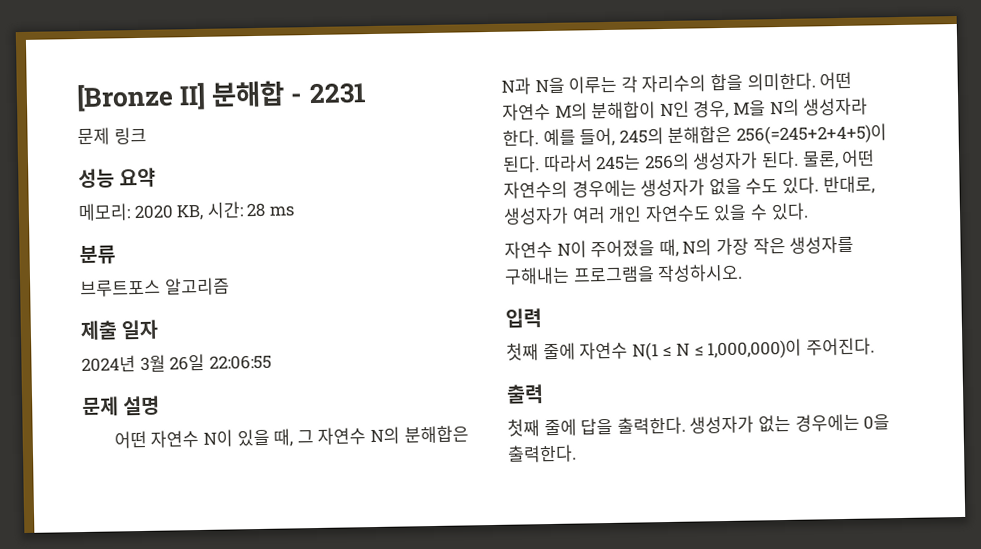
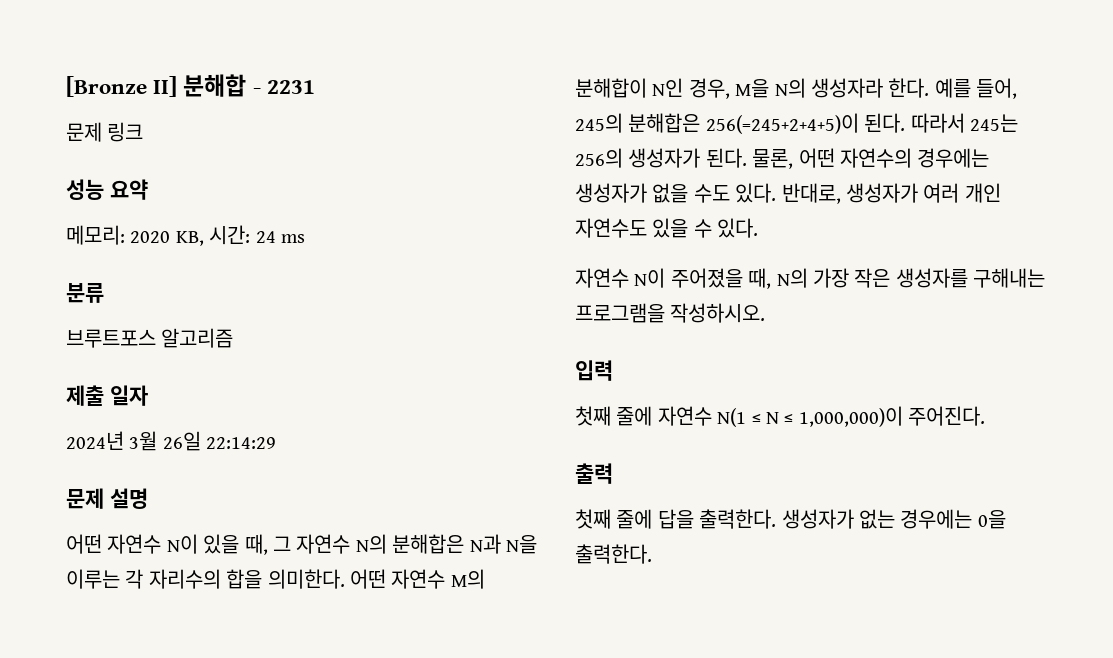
[246,202,266,218] 28 -> [255,231,276,243] 24
[208,354,272,370] 22:06:55 -> [206,437,277,449] 22:14:29

